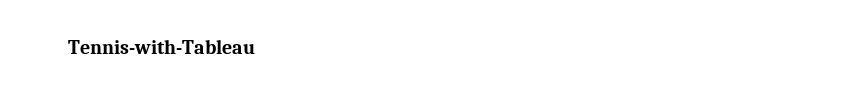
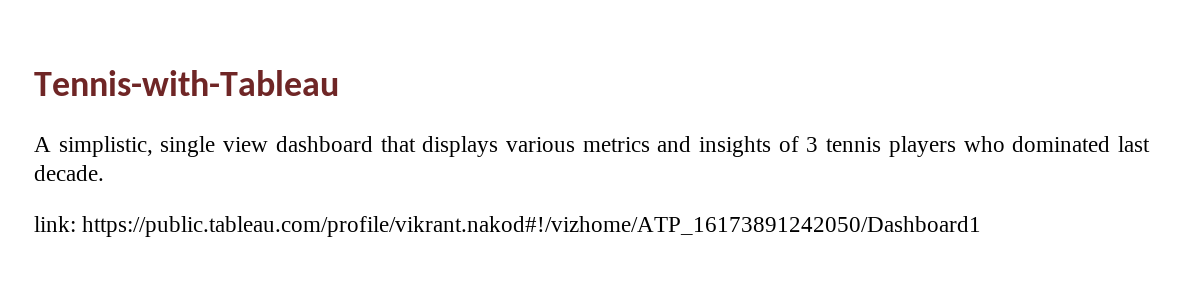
(255, 46) none -> [34,136,1151,157] [34,165,104,181] [34,216,982,237] // A simplistic, single view dashboard that displays various metrics and insights of 3 tennis players who dominated last decade. // link: https://public.tableau.com/profile/vikrant.nakod#!/vizhome/ATP_16173891242050/Dashboard1

